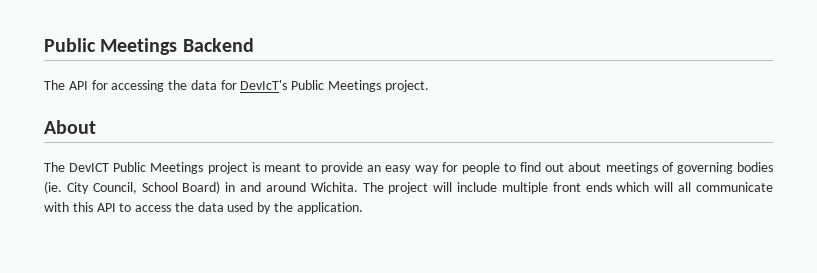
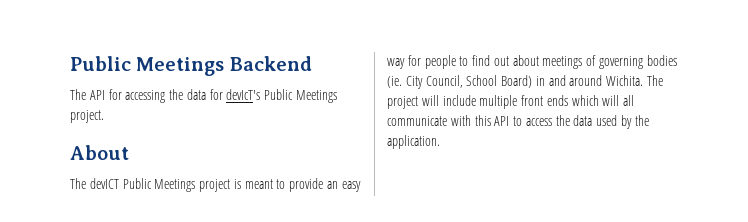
[240,80,288,90] DevIcT's -> [226,89,261,100] devIcT's
[69,163,110,172] DevICT -> [89,178,119,189] devICT

